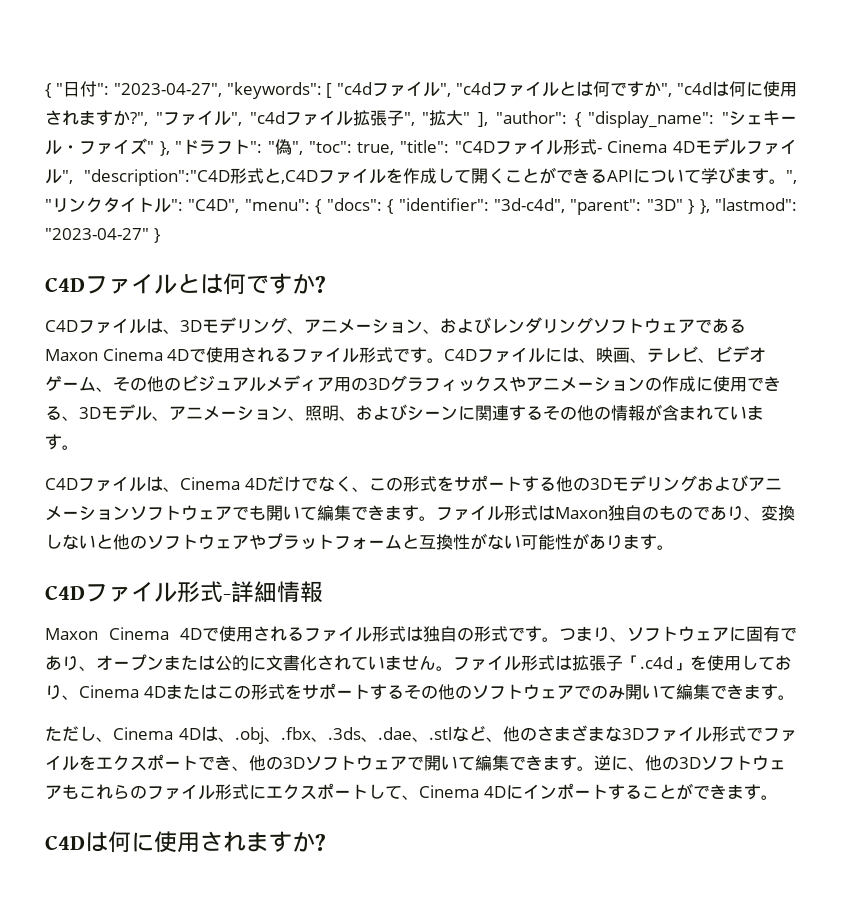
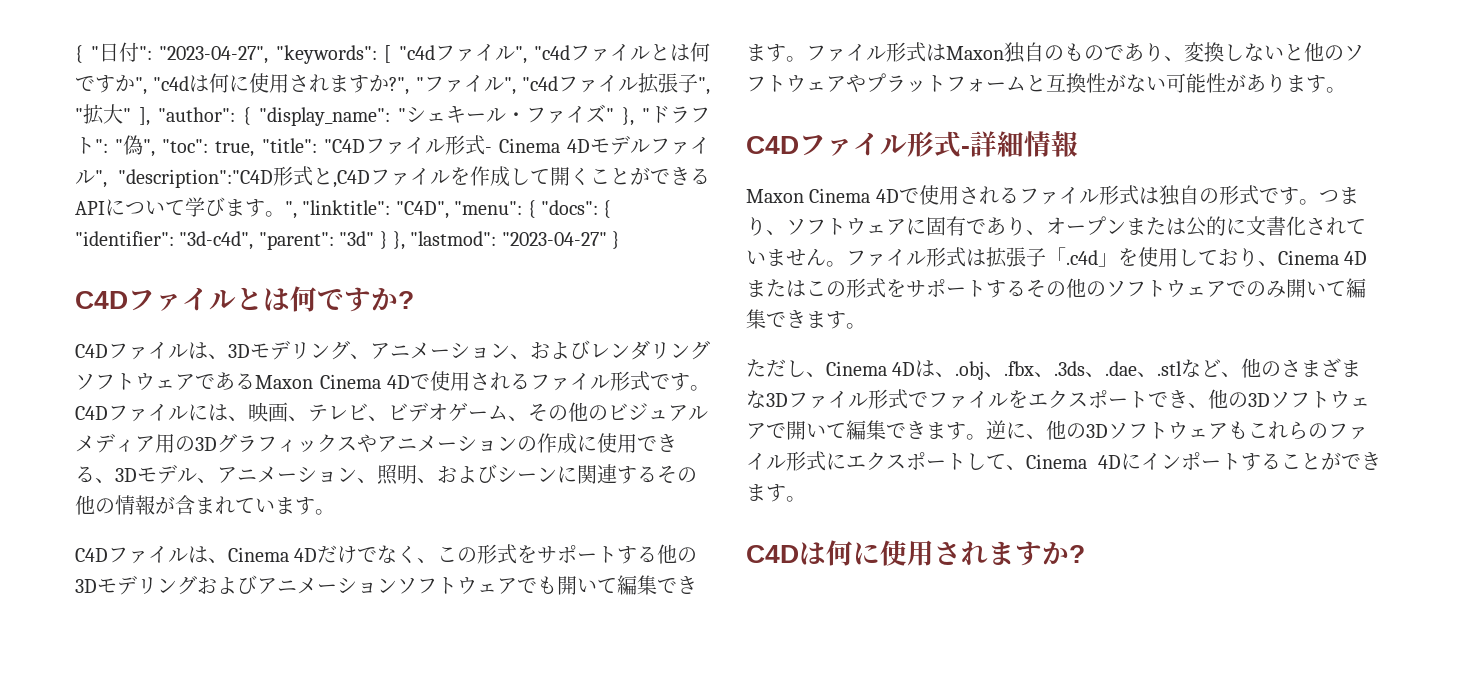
[45,197,183,213] "リンクタイトル": -> [302,200,391,215] "linktitle":
[646,199,683,211] "3D" -> [339,231,375,246] "3d"

